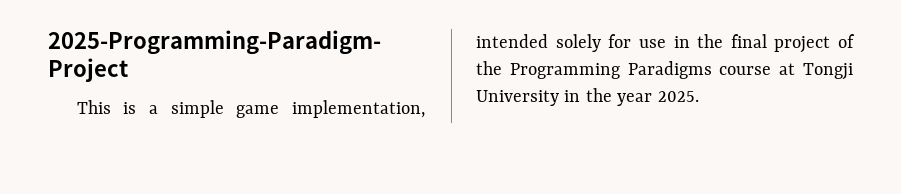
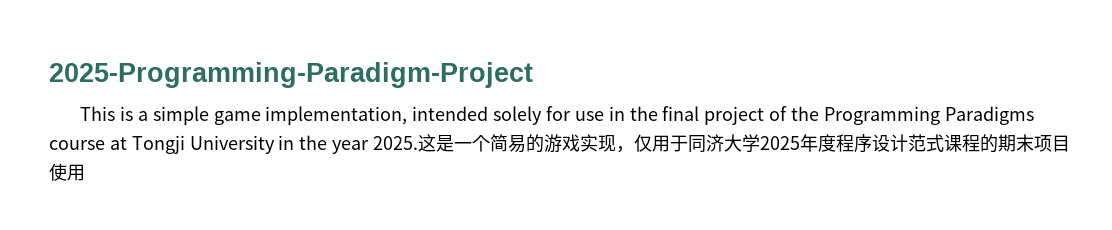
(699, 96) none -> [418,134,1071,153] [49,163,85,181] 这是一个简易的游戏实现，仅用于同济大学2025年度程序设计范式课程的期末项目使用

